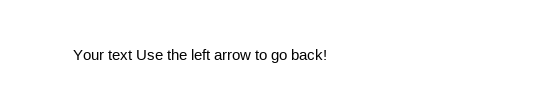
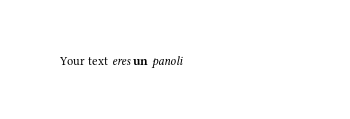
[136,49,328,63] Use the left arrow to go back! -> [111,56,183,69] eres un panoli

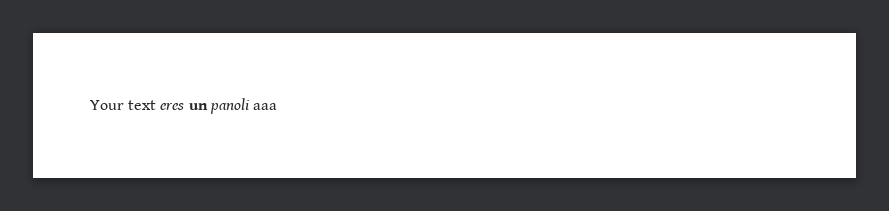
(183, 62) none -> [252,103,277,110] aaa

